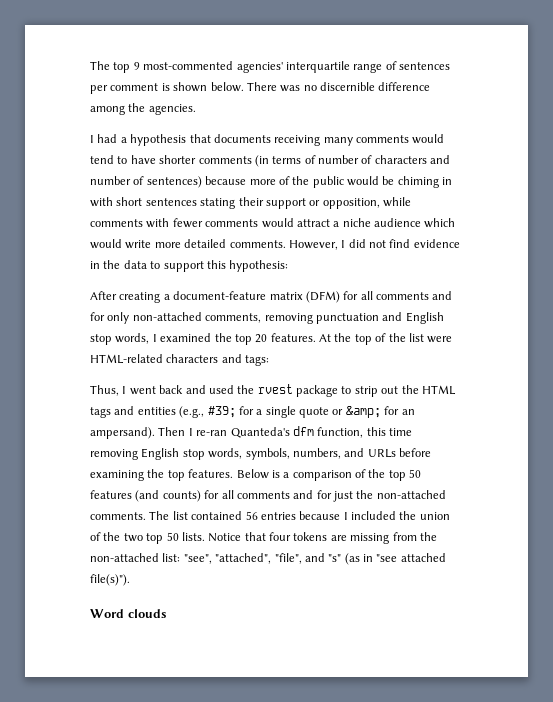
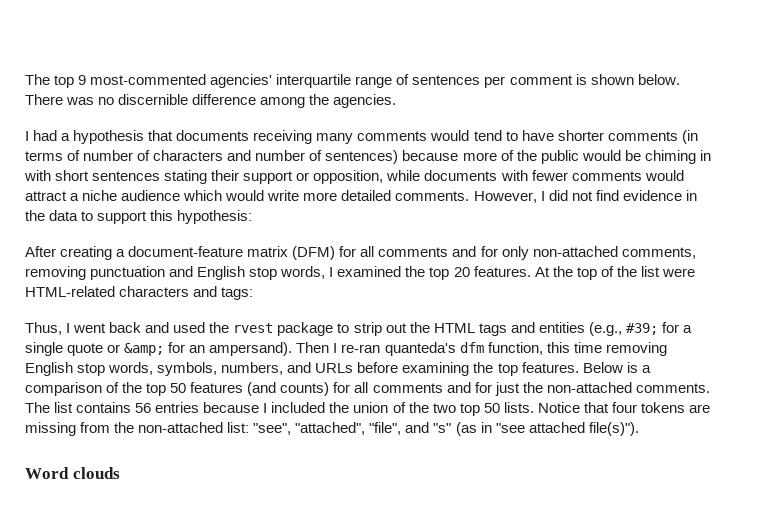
[90,219,143,227] comments -> [424,170,498,181] documents
[230,427,290,438] Quanteda's -> [384,342,456,356] quanteda's
[191,511,243,520] contained -> [76,402,132,413] contains

